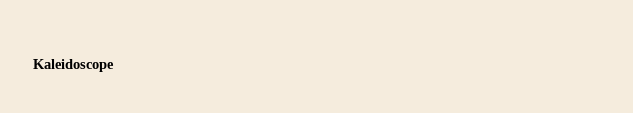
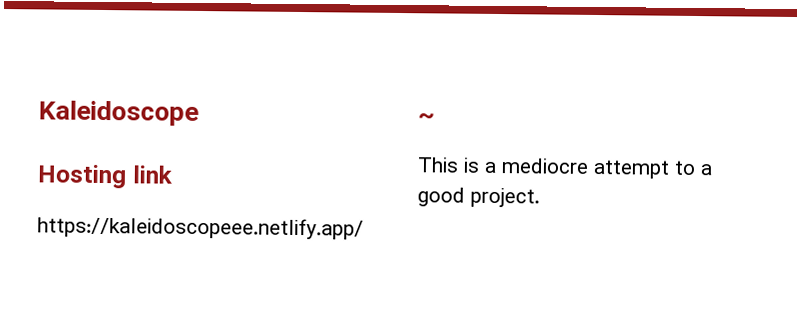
(114, 65) none -> [37,164,173,189] [37,216,364,240] [418,113,435,123] [417,157,713,179] [417,187,540,208] // Hosting link // https://kaleidoscopeee.netlify.app/ // ~ // This is a mediocre attempt to a good project.

